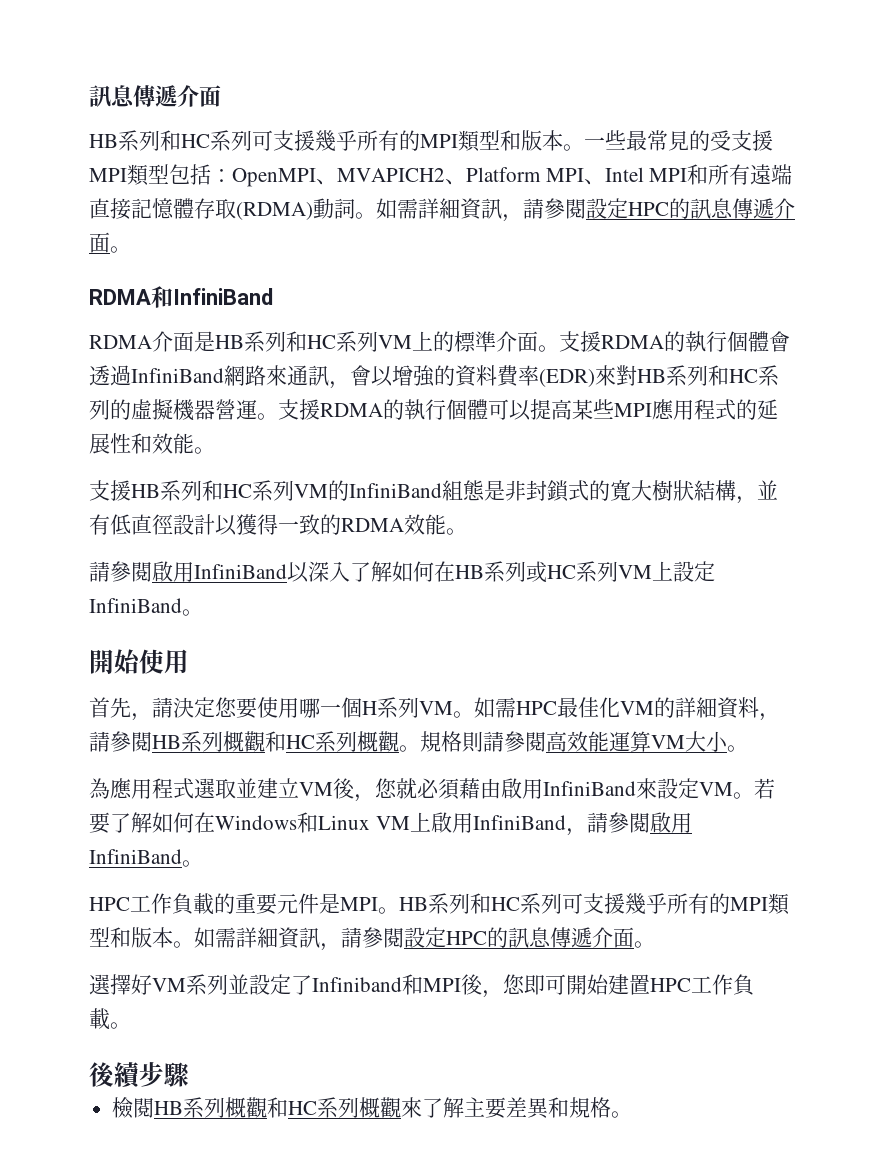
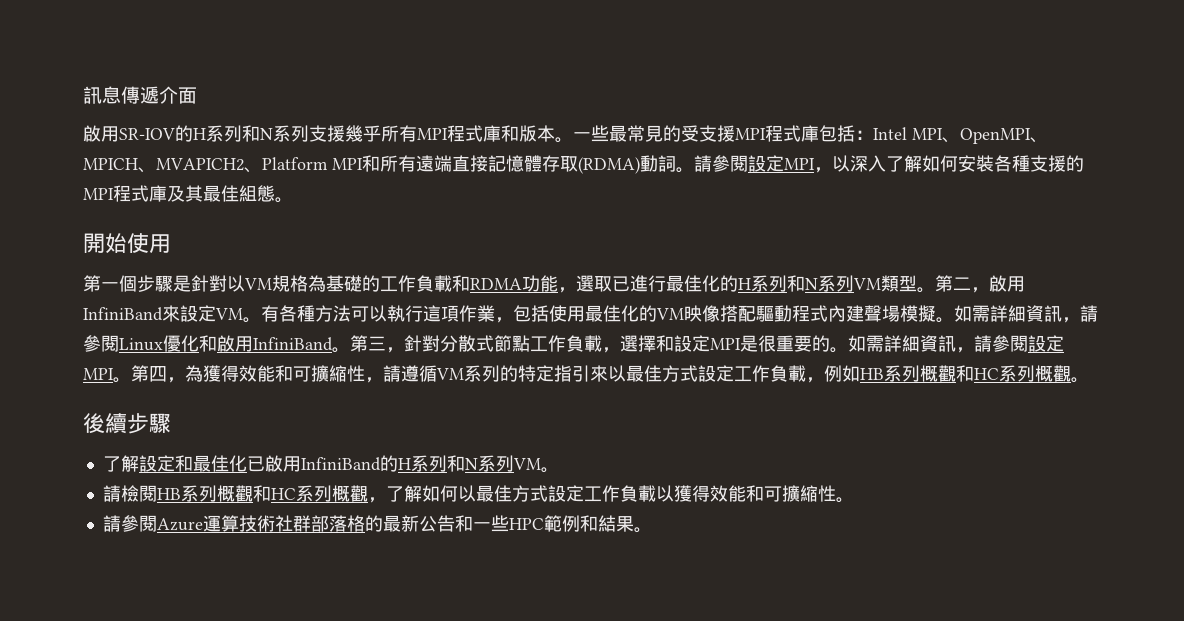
[89,130,500,152] HB系列和HC系列可支援幾乎所有的MPI類型 -> [83,125,501,142] 啟用SR-IOV的H系列和N系列支援幾乎所有MPI程式庫
[127,164,316,187] 類型包括：OpenMPI -> [765,125,1048,144] [83,158,138,170] 程式庫包括：Intel MPI、OpenMPI、MPICH
[583,167,688,185] 、Intel MPI -> (363, 164) none
[376,198,795,222] [89,232,131,253] [89,286,273,308] [89,331,790,352] [89,365,779,389] [89,399,778,421] [89,433,215,454] [89,479,778,504] [89,514,467,536] [89,561,715,583] [89,598,203,616] [89,649,189,674] [89,697,780,721] [89,731,748,752] [89,778,775,802] [89,812,692,836] [89,849,203,867] [89,893,790,915] [89,927,655,951] [89,974,756,998] [89,1008,131,1030] [89,1062,189,1089] 如需詳細資訊，請參閱設定HPC的訊息傳遞介面。 // RDMA和InfiniBand // RDMA介面是HB系列和HC系列VM上的標準介面。支援RDMA的執行個體會透過InfiniBand網路來通訊，會以增強的資料費率(EDR)來對HB系列和HC系列的虛擬機器營運。支援RDMA的執行個體可以提高某些MPI應用程式的延展性和效能。 // 支援HB系列和HC系列VM的InfiniBand組態是非封鎖式的寬大樹狀結構，並有低直徑設計以獲得一致的RDMA效能。 // 請參閱啟用InfiniBand以深入了解如何在HB系列或HC系列VM上設定InfiniBand。 // 開始使用 // 首先，請決定您要使用哪一個H系列VM。如需HPC最佳化VM的詳細資料，請參閱HB系列概觀和HC系列概觀。規格則請參閱高效能運算VM大小。 // 為應用程式選取並建立VM後，您就必須藉由啟用InfiniBand來設定VM。若要了解如何在Windows和Linux VM上啟用InfiniBand，請參閱啟用InfiniBand。 // HPC工作負載的重要元件是MPI。HB系列和HC系列可支援幾乎所有的MPI類型和版本。如需詳細資訊，請參閱設定HPC的訊息傳遞介面。 // 選擇好VM系列並設定了Infiniband和MPI後，您即可開始建置HPC工作負載。 // 後續步驟 // -> [694,155,1084,173] [83,185,293,203] [83,233,171,254] [83,275,1025,293] [83,305,1098,323] [83,335,1064,353] [83,365,1089,383] [83,413,171,434] [102,455,559,473] [102,485,121,502] 請參閱設定MPI，以深入了解如何安裝各種支援的MPI程式庫及其最佳組態。 // 開始使用 // 第一個步驟是針對以VM規格為基礎的工作負載和RDMA功能，選取已進行最佳化的H系列和N系列VM類型。第二，啟用InfiniBand來設定VM。有各種方法可以執行這項作業，包括使用最佳化的VM映像搭配驅動程式內建聲場模擬。如需詳細資訊，請參閱Linux優化和啟用InfiniBand。第三，針對分散式節點工作負載，選擇和設定MPI是很重要的。如需詳細資訊，請參閱設定MPI。第四，為獲得效能和可擴縮性，請遵循VM系列的特定指引來以最佳方式設定工作負載，例如HB系列概觀和HC系列概觀。 // 後續步驟 // 了解設定和最佳化已啟用InfiniBand的H系列和N系列VM。 // 請
[401,1097,612,1119] 來了解主要差異和規格 -> [367,485,854,503] [102,515,634,532] ，了解如何以最佳方式設定工作負載以獲得效能和可擴縮性。 // 請參閱Azure運算技術社群部落格的最新公告和一些HPC範例和結果

